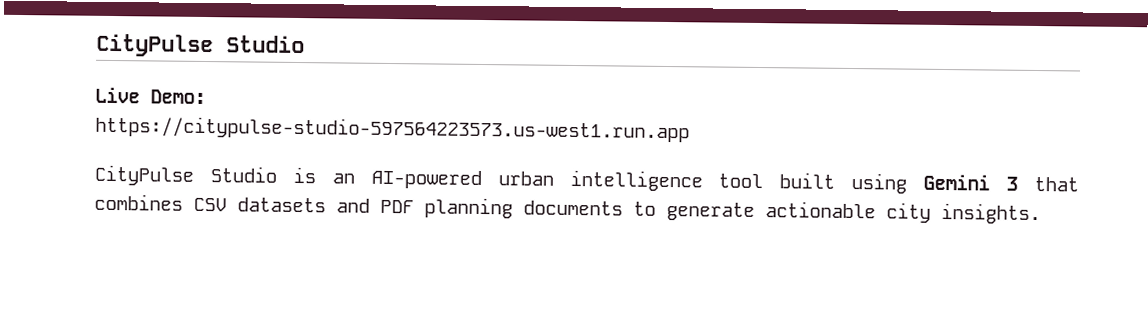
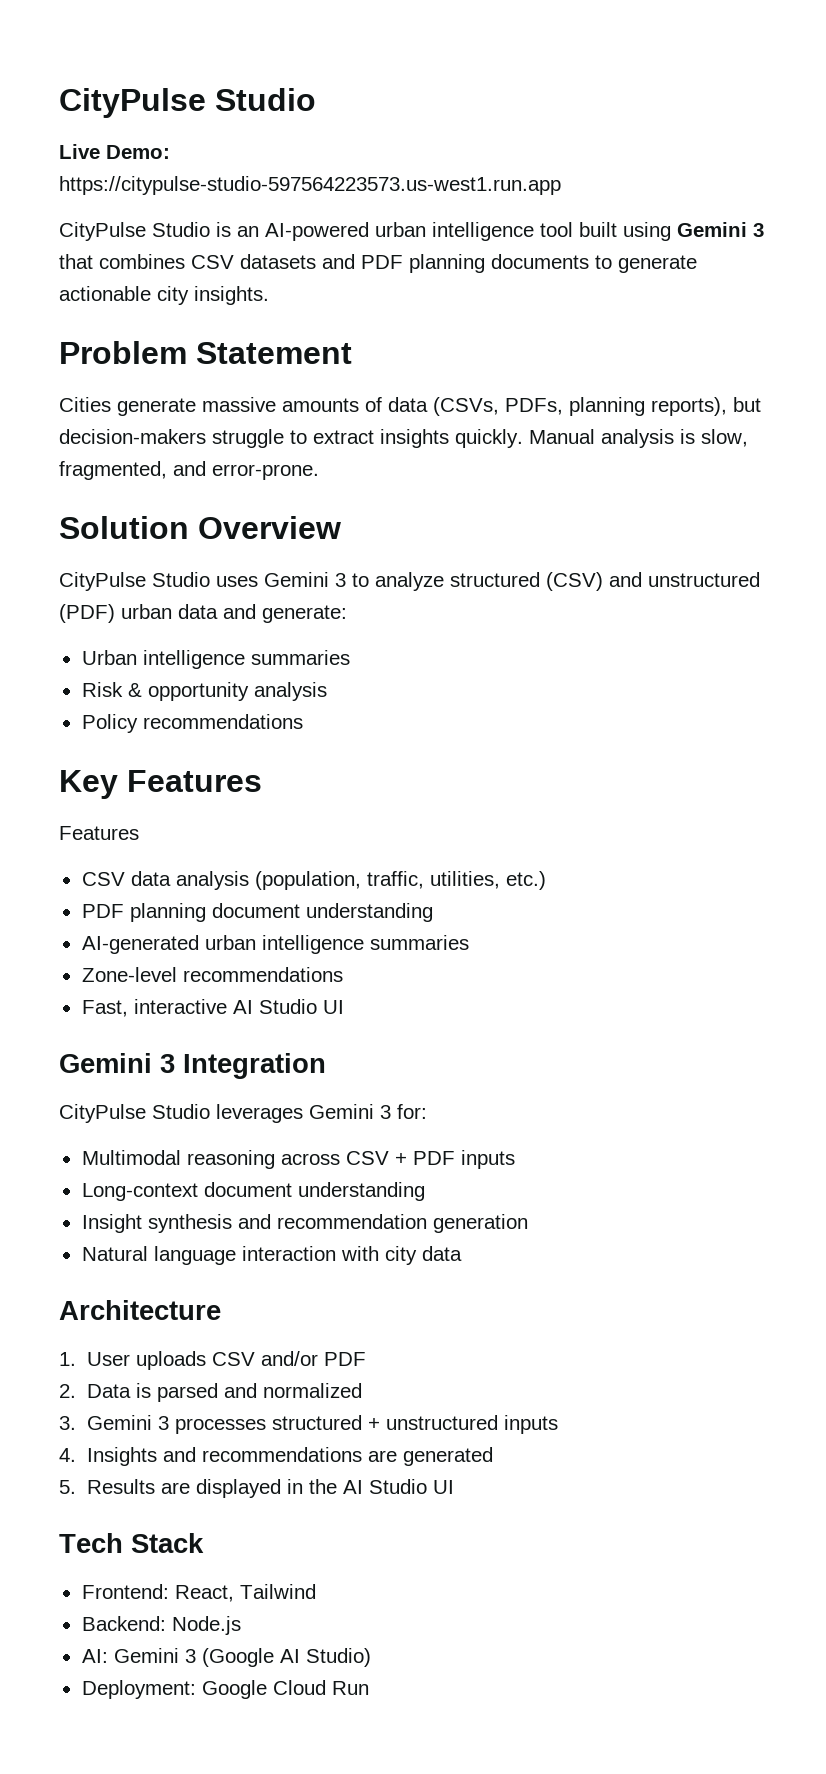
(1041, 213) none -> [59,341,352,364] [59,397,761,416] [59,429,748,448] [59,461,319,480] [59,516,341,539] [59,572,760,591] [59,604,347,623] [81,650,350,669] [81,682,327,701] [81,714,303,733] [59,770,262,799] [59,826,139,840] [81,871,546,890] [81,903,433,922] [81,935,469,954] [81,967,343,982] [81,999,344,1017] [59,1053,326,1079] [59,1104,427,1123] [81,1150,515,1169] [81,1182,425,1201] [81,1214,528,1233] [81,1246,462,1265] [59,1300,221,1320] [59,1351,366,1370] [59,1383,362,1402] [59,1415,558,1434] [59,1447,493,1466] [59,1479,454,1498] [59,1533,204,1553] [81,1584,316,1602] [81,1616,241,1635] [81,1648,371,1667] [81,1680,369,1699] // Problem Statement // Cities generate massive amounts of data (CSVs, PDFs, planning reports), but decision-makers struggle to extract insights quickly. Manual analysis is slow, fragmented, and error-prone. // Solution Overview // CityPulse Studio uses Gemini 3 to analyze structured (CSV) and unstructured (PDF) urban data and generate: // Urban intelligence summaries // Risk & opportunity analysis // Policy recommendations // Key Features // Features // CSV data analysis (population, traffic, utilities, etc.) // PDF planning document understanding // AI-generated urban intelligence summaries // Zone-level recommendations // Fast, interactive AI Studio UI // Gemini 3 Integration // CityPulse Studio leverages Gemini 3 for: // Multimodal reasoning across CSV + PDF inputs // Long-context document understanding // Insight synthesis and recommendation generation // Natural language interaction with city data // Architecture // 1. User uploads CSV and/or PDF // 2. Data is parsed and normalized // 3. Gemini 3 processes structured + unstructured inputs // 4. Insights and recommendations are generated // 5. Results are displayed in the AI Studio UI // Tech Stack // Frontend: React, Tailwind // Backend: Node.js // AI: Gemini 3 (Google AI Studio) // Deployment: Google Cloud Run

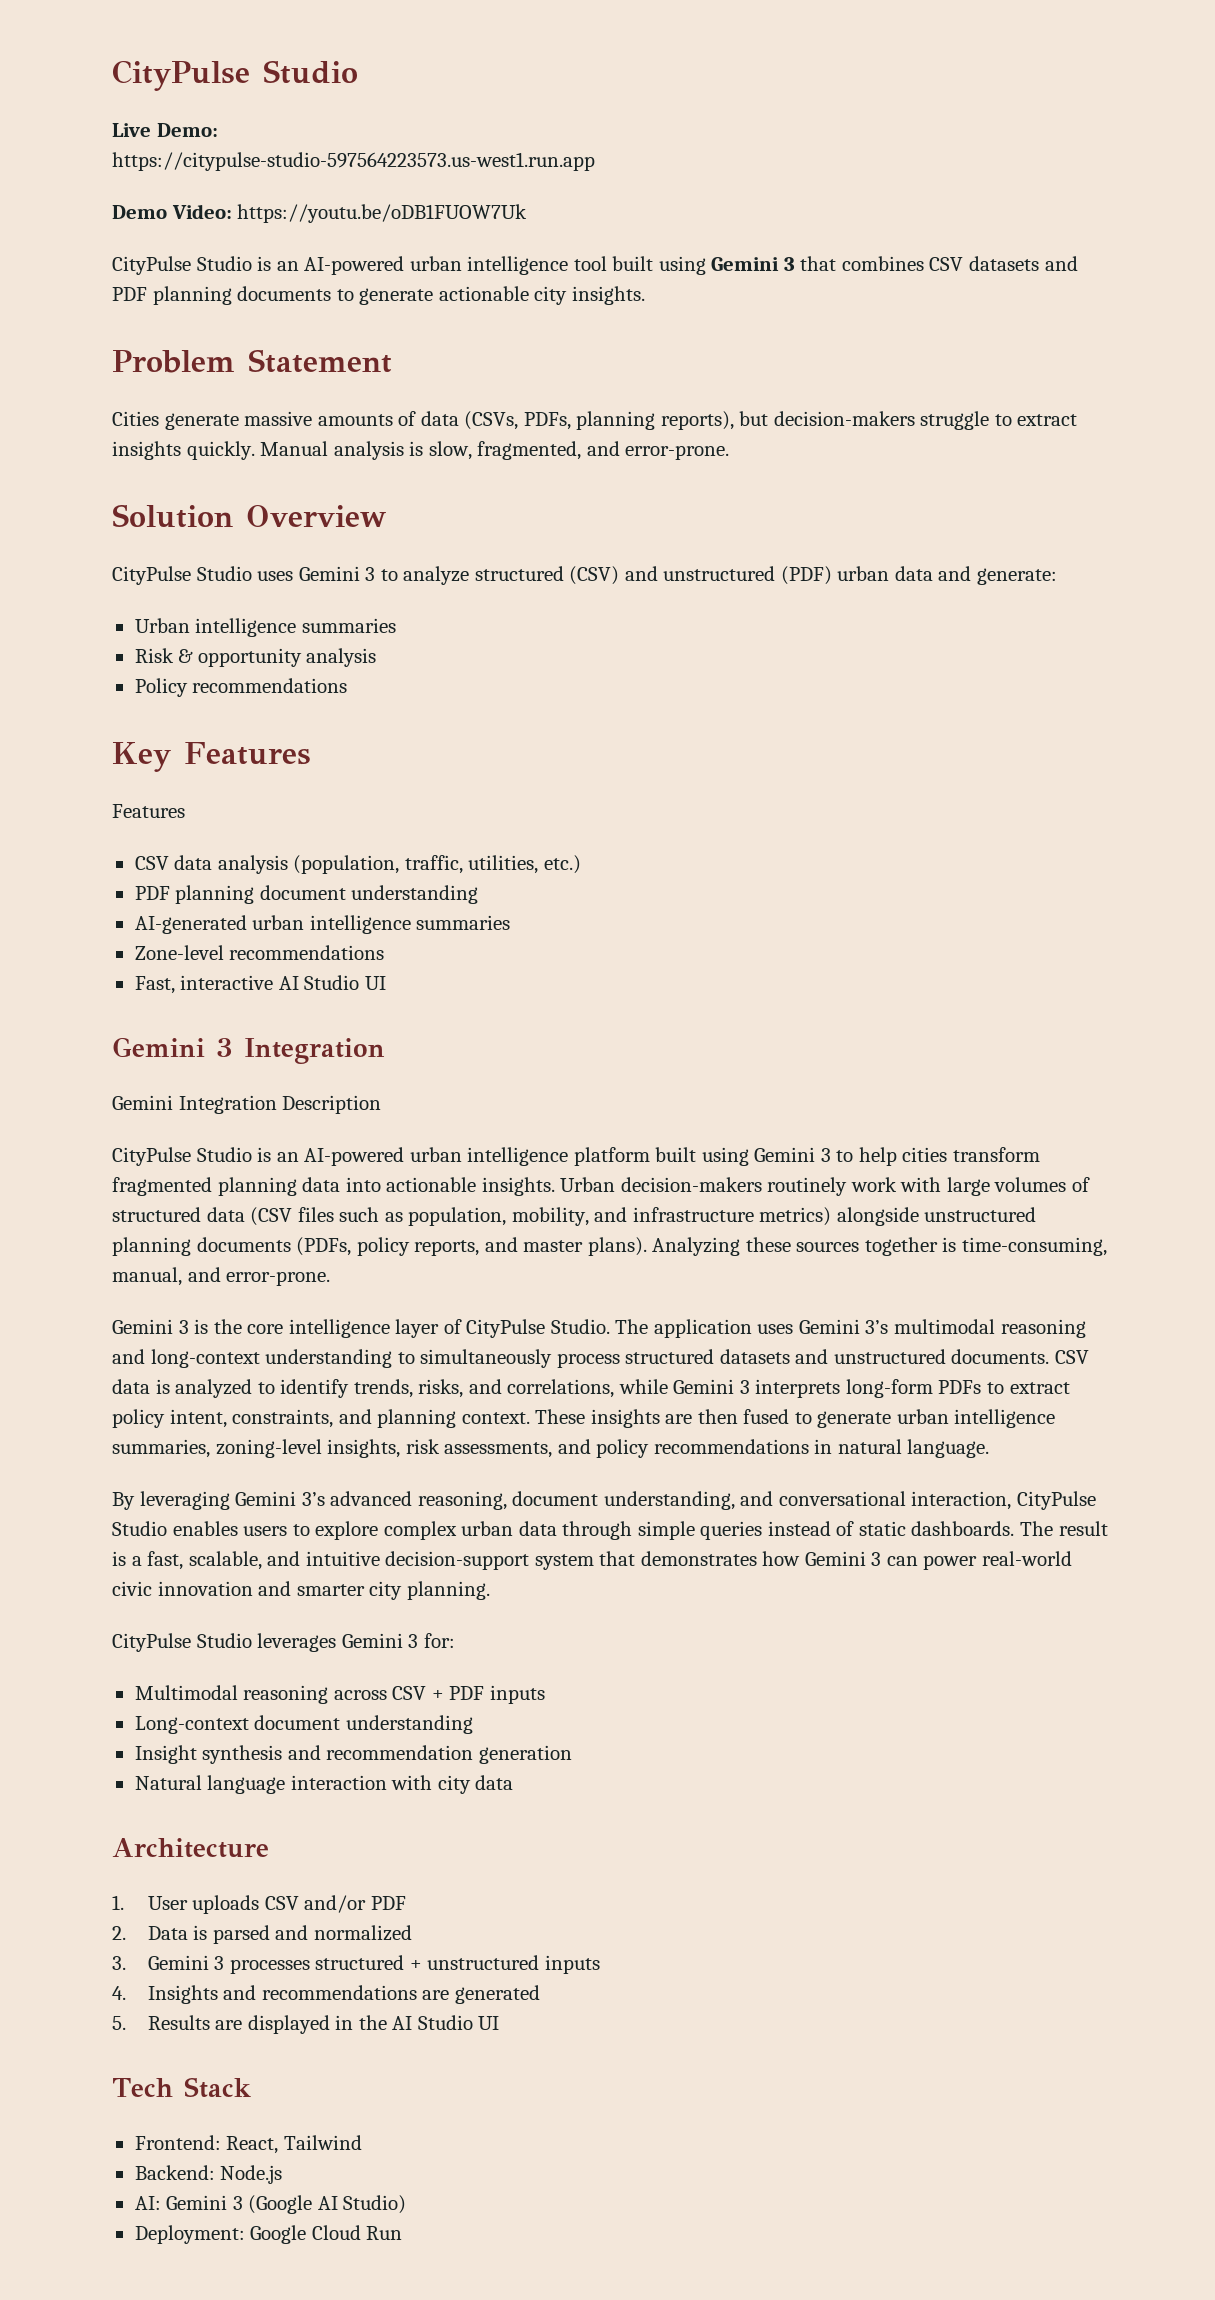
(561, 185) none -> [112,204,528,223] // Demo Video: https://youtu.be/oDB1FUOW7Uk
(326, 1066) none -> [112,1095,382,1114] [112,1147,1041,1166] [112,1177,1090,1196] [112,1207,1037,1226] [112,1237,1107,1256] [112,1267,331,1286] [112,1319,1086,1338] [112,1349,1089,1368] [112,1379,1070,1398] [112,1409,1056,1428] [112,1439,990,1458] [112,1491,1096,1510] [112,1521,1108,1540] [112,1551,1073,1570] [112,1581,490,1600] // Gemini Integration Description // CityPulse Studio is an AI-powered urban intelligence platform built using Gemini 3 to help cities transform fragmented planning data into actionable insights. Urban decision-makers routinely work with large volumes of structured data (CSV files such as population, mobility, and infrastructure metrics) alongside unstructured planning documents (PDFs, policy reports, and master plans). Analyzing these sources together is time-consuming, manual, and error-prone. // Gemini 3 is the core intelligence layer of CityPulse Studio. The application uses Gemini 3’s multimodal reasoning and long-context understanding to simultaneously process structured datasets and unstructured documents. CSV data is analyzed to identify trends, risks, and correlations, while Gemini 3 interprets long-form PDFs to extract policy intent, constraints, and planning context. These insights are then fused to generate urban intelligence summaries, zoning-level insights, risk assessments, and policy recommendations in natural language. // By leveraging Gemini 3’s advanced reasoning, document understanding, and conversational interaction, CityPulse Studio enables users to explore complex urban data through simple queries instead of static dashboards. The result is a fast, scalable, and intuitive decision-support system that demonstrates how Gemini 3 can power real-world civic innovation and smarter city planning.

